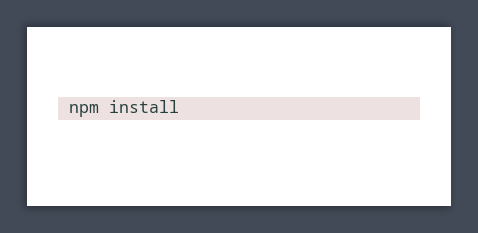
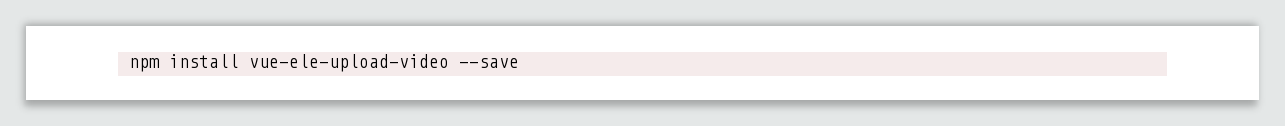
(179, 106) none -> [248,54,519,72] vue-ele-upload-video --save

